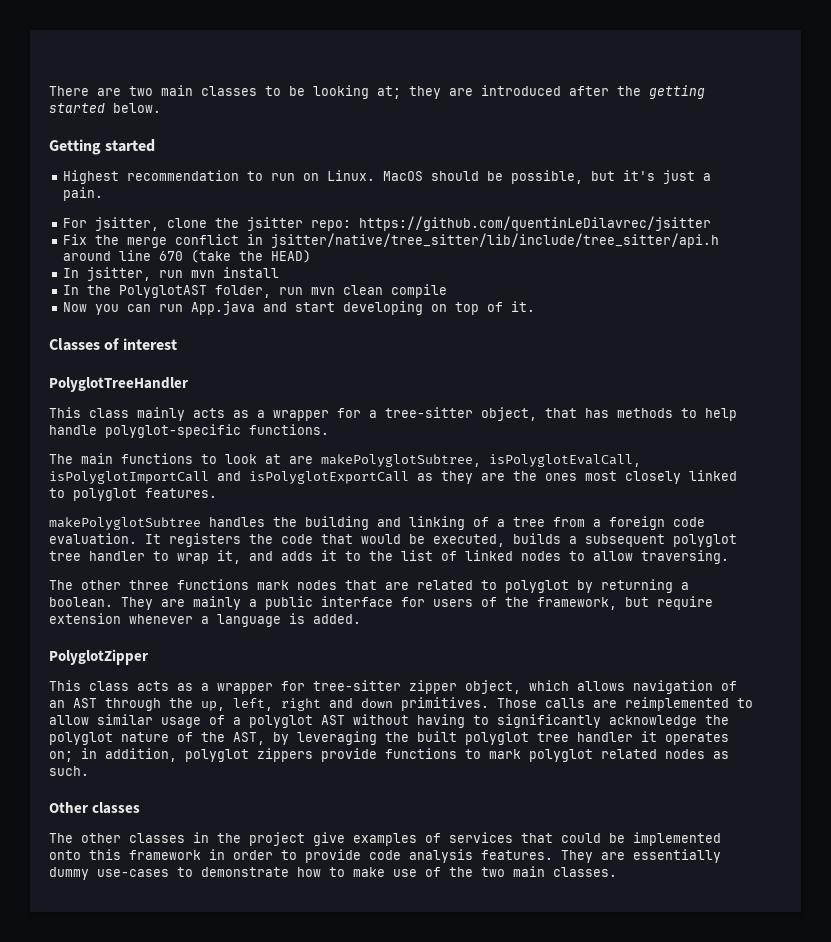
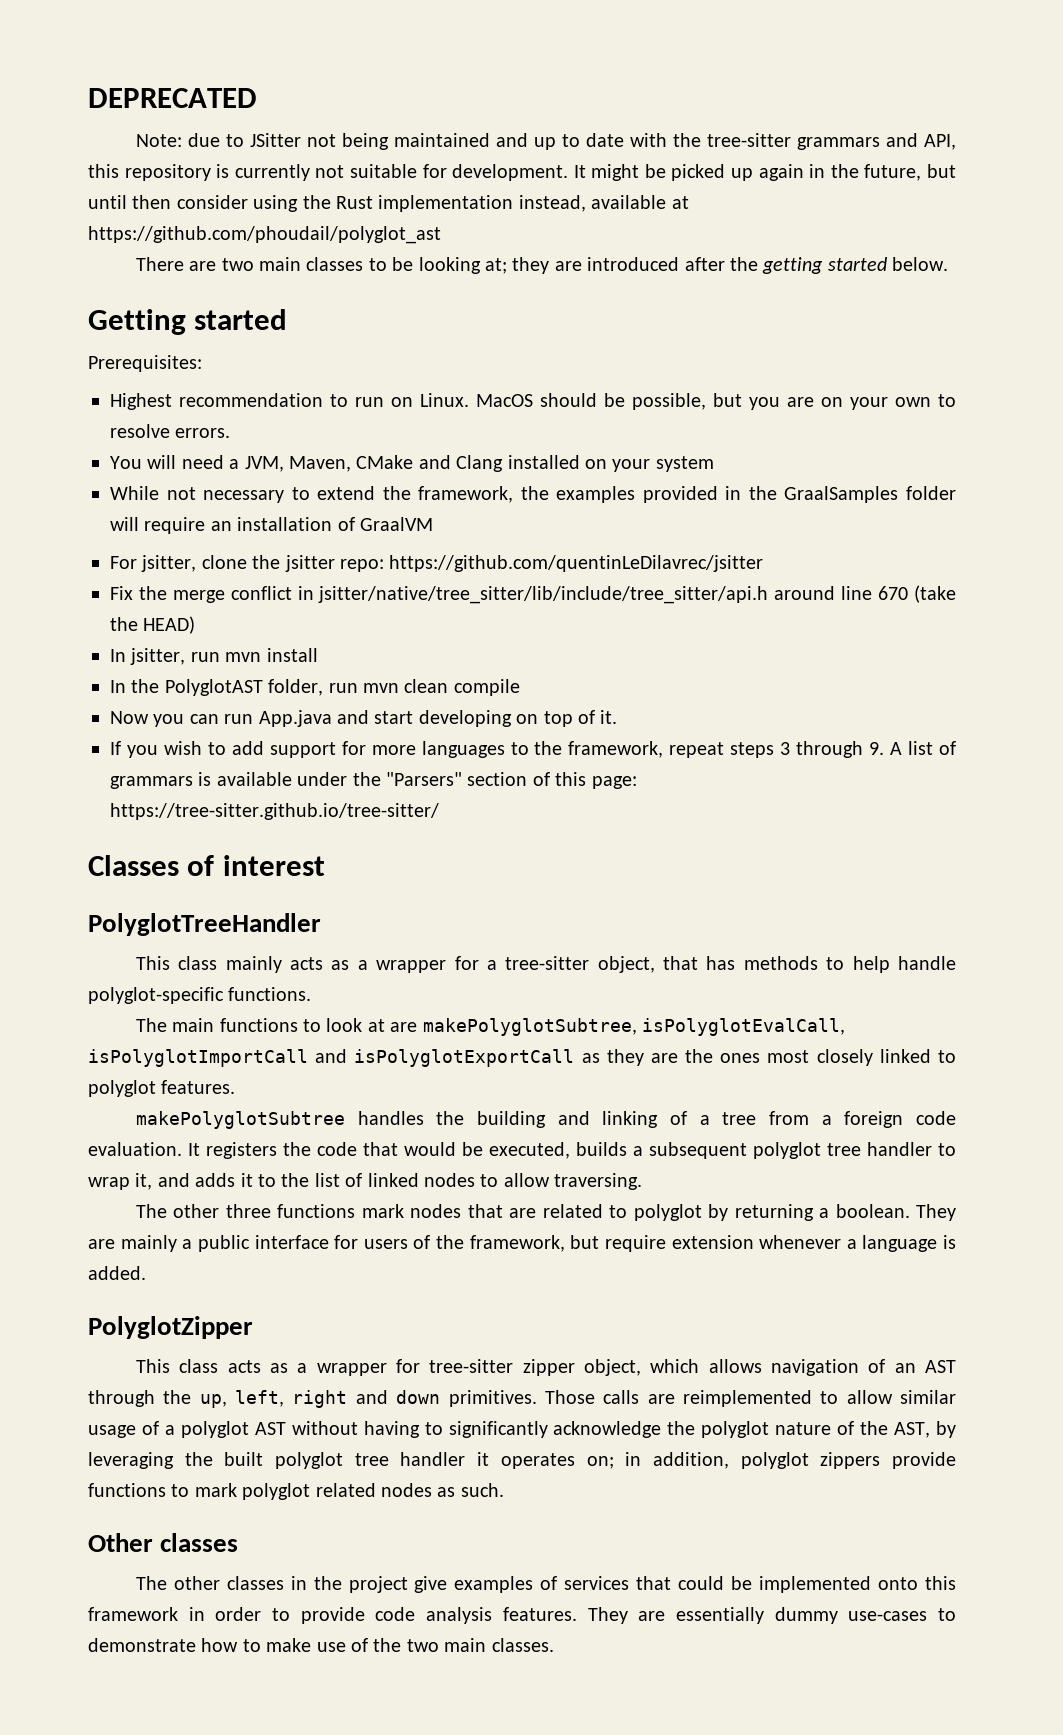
(49, 91) none -> [88,88,257,108] [135,133,957,150] [88,164,957,181] [88,195,689,212] [88,226,441,244] DEPRECATED // Note: due to JSitter not being maintained and up to date with the tree-sitter grammars and API, this repository is currently not suitable for development. It might be picked up again in the future, but until then consider using the Rust implementation instead, available at https://github.com/phoudail/polyglot_ast //
(156, 145) none -> [88,355,202,372] // Prerequisites:
[622,170,711,184] [62,187,103,201] it's just a pain. -> [749,394,956,410] [110,424,231,438] [110,455,714,472] [110,486,957,503] [110,517,433,534] you are on your own to resolve errors. // You will need a JVM, Maven, CMake and Clang installed on your system // While not necessary to extend the framework, the examples provided in the GraalSamples folder will require an installation of GraalVM
(535, 306) none -> [110,741,956,758] [110,772,637,789] [110,803,439,820] // If you wish to add support for more languages to the framework, repeat steps 3 through 9. A list of grammars is available under the "Parsers" section of this page: https://tree-sitter.github.io/tree-sitter/

